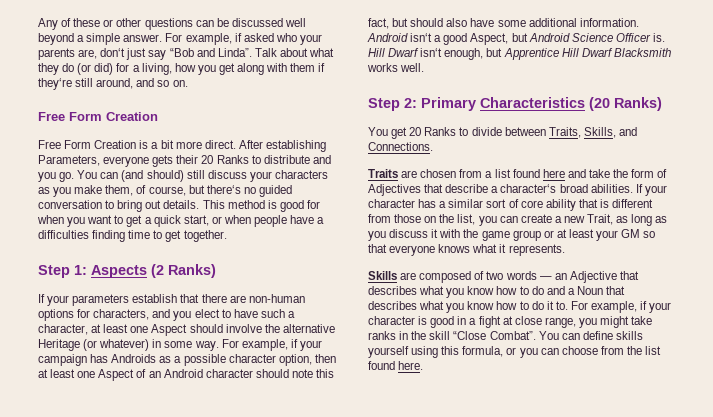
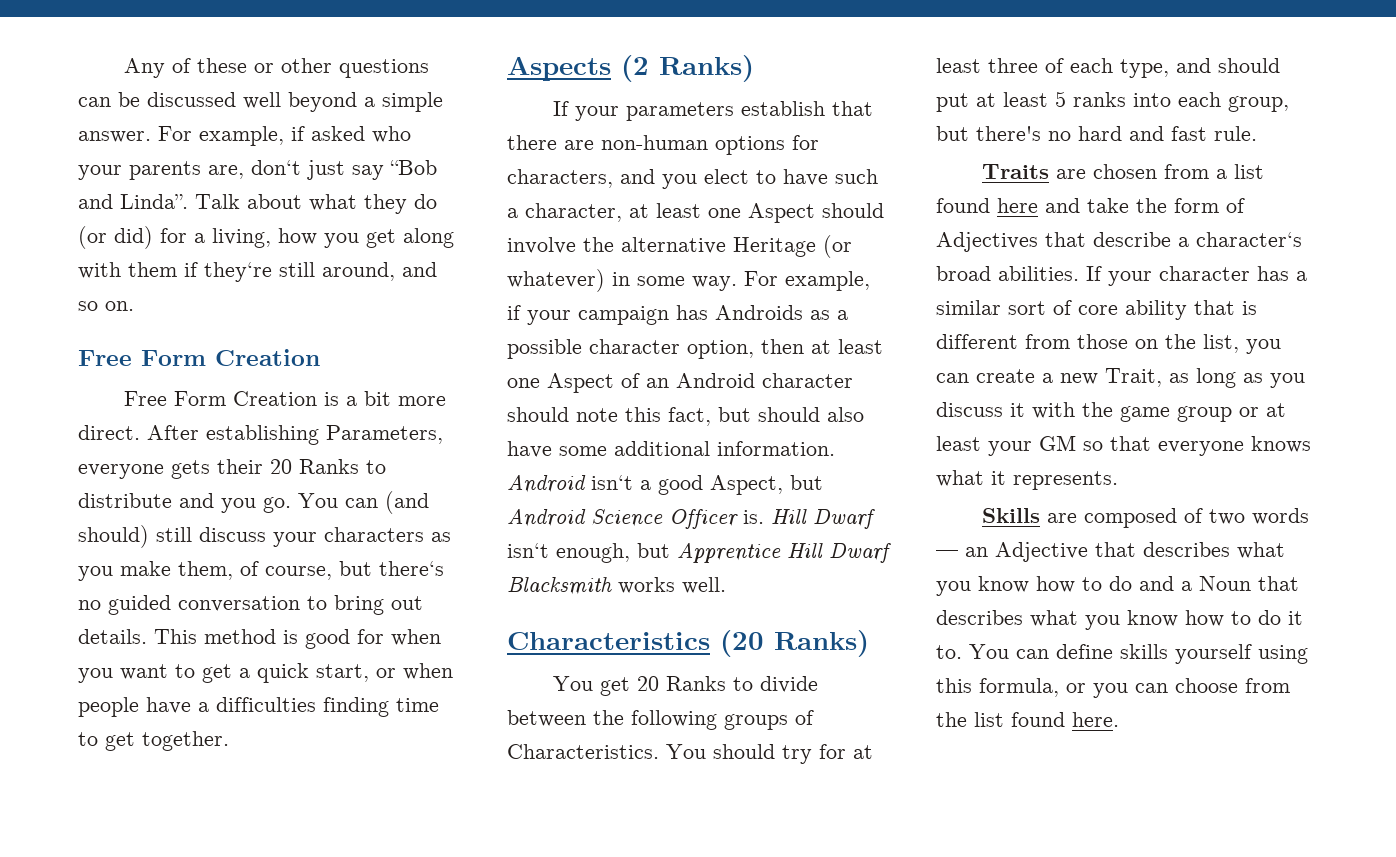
[38,265,87,278] Step 1: -> (229, 741) none
[368,97,476,111] Step 2: Primary -> (726, 585) none
[548,127,637,138] [368,142,433,151] Traits, Skills, and Connections. -> [593,710,814,730] [507,744,873,764] [936,58,1280,78] [936,91,1289,112] [936,126,1257,141] the following groups of Characteristics. You should try for at least three of each type, and should put at least 5 ranks into each group, but there's no hard and fast rule.
[570,301,672,313] [368,316,653,328] [368,331,536,340] For example, if your character is good in a fight at close range, you might take ranks in the skill “Close Combat”. -> (962, 652) none

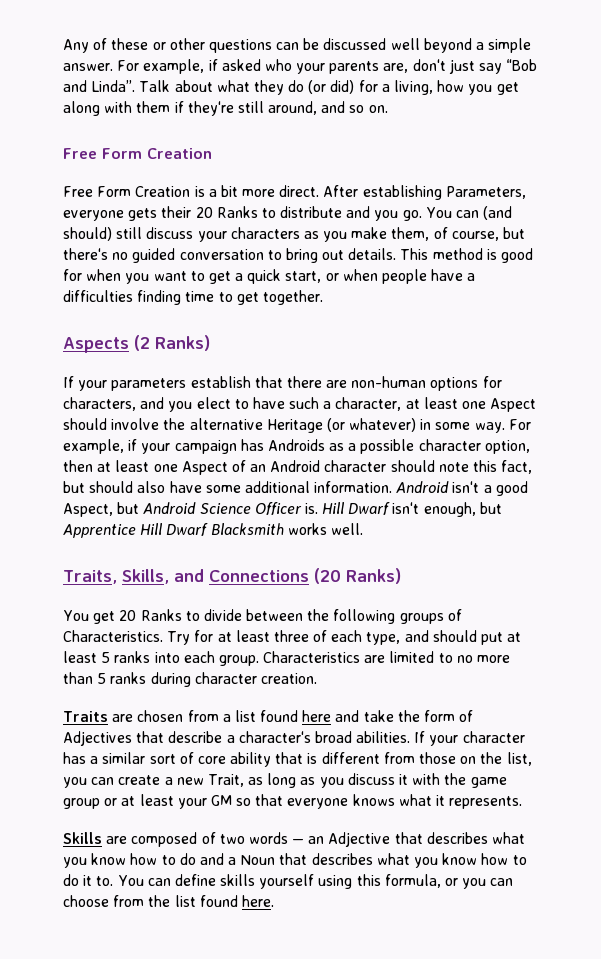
[507,632,710,650] Characteristics -> [63,569,309,584] Traits, Skills, and Connections
[666,744,812,764] You should try -> [167,631,191,645] Try
[1228,96,1289,112] [936,126,1257,141] group, but there's no hard and fast rule. -> [218,651,511,666] [63,672,317,687] group. Characteristics are limited to no more than 5 ranks during character creation.

